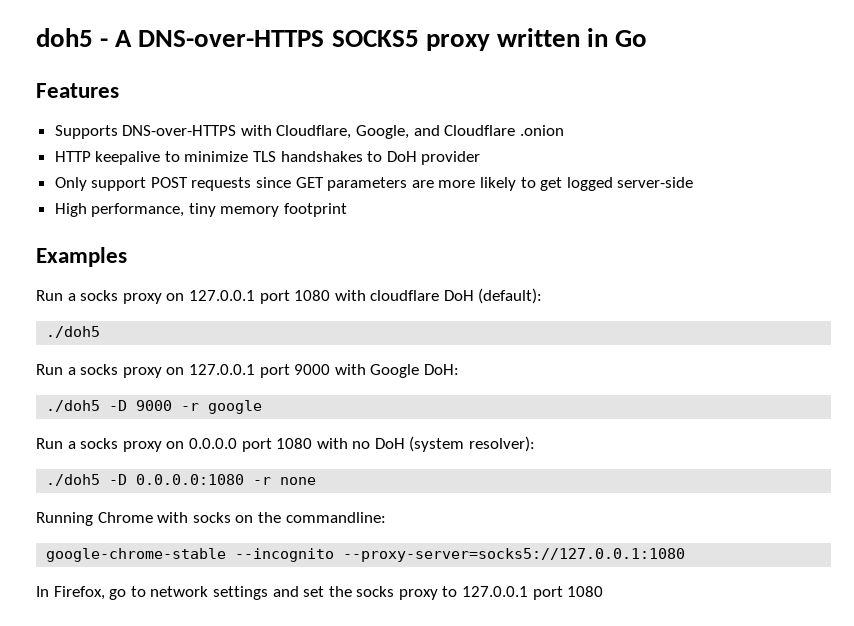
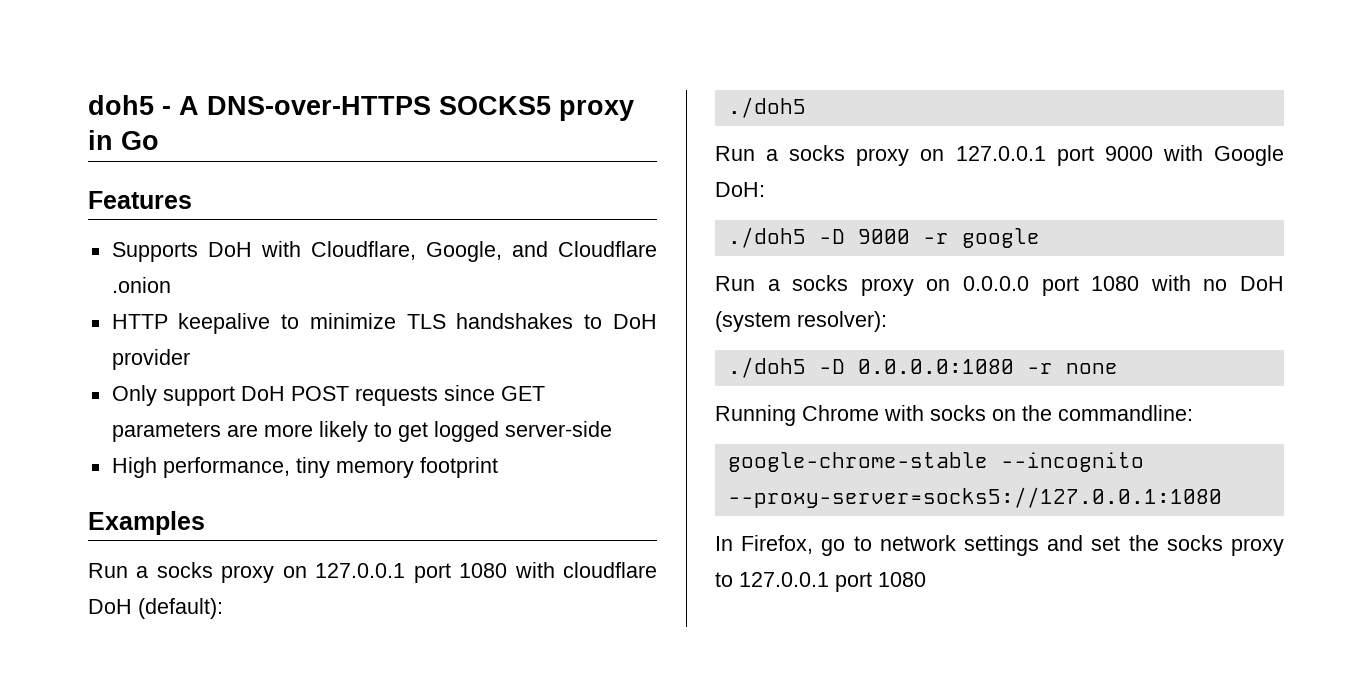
[496,28,580,47] written -> (634, 110) none
[122,125,237,136] DNS-over-HTTPS -> [207,242,252,257] DoH
(147, 184) none -> [240,386,285,401] DoH

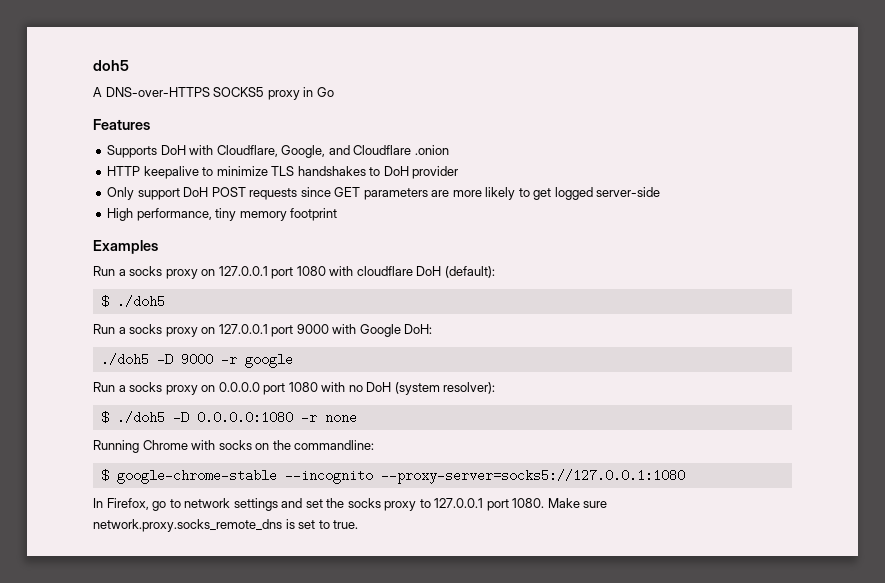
[162,106,171,115] - -> (129, 65) //
(223, 608) none -> [100,295,109,308] $
(887, 321) none -> [100,411,109,424] $
(1193, 413) none -> [100,469,109,482] $
[878,572,926,587] 1080 -> [512,498,608,508] [93,519,359,532] 1080. Make sure network.proxy.socks_remote_dns is set to true.

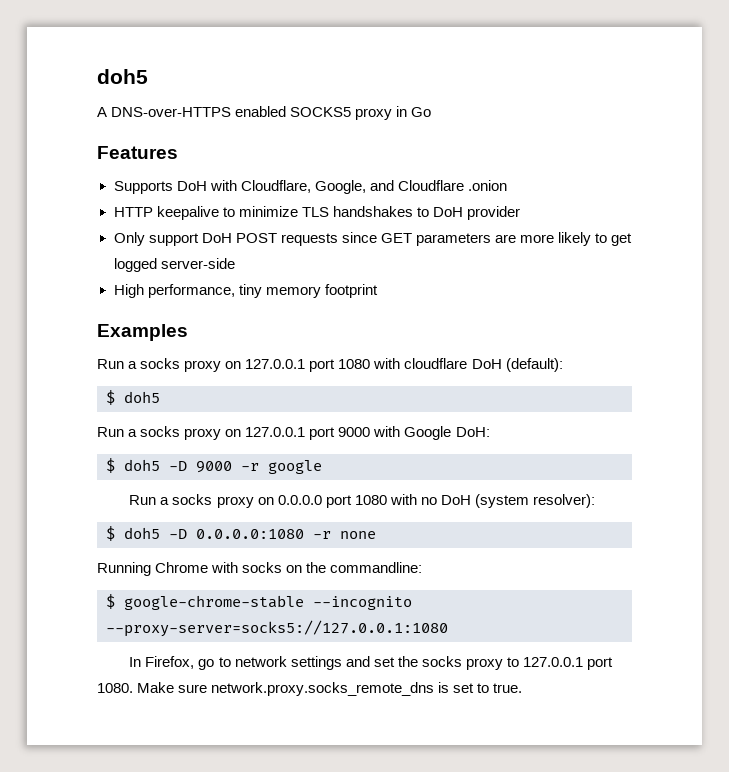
(210, 92) none -> [235,106,287,117] enabled
[116,295,165,308] ./doh5 -> [124,391,160,403] doh5
[100,353,149,366] ./doh5 -> [106,458,160,473] $ doh5
[116,411,165,424] ./doh5 -> [124,527,160,539] doh5

